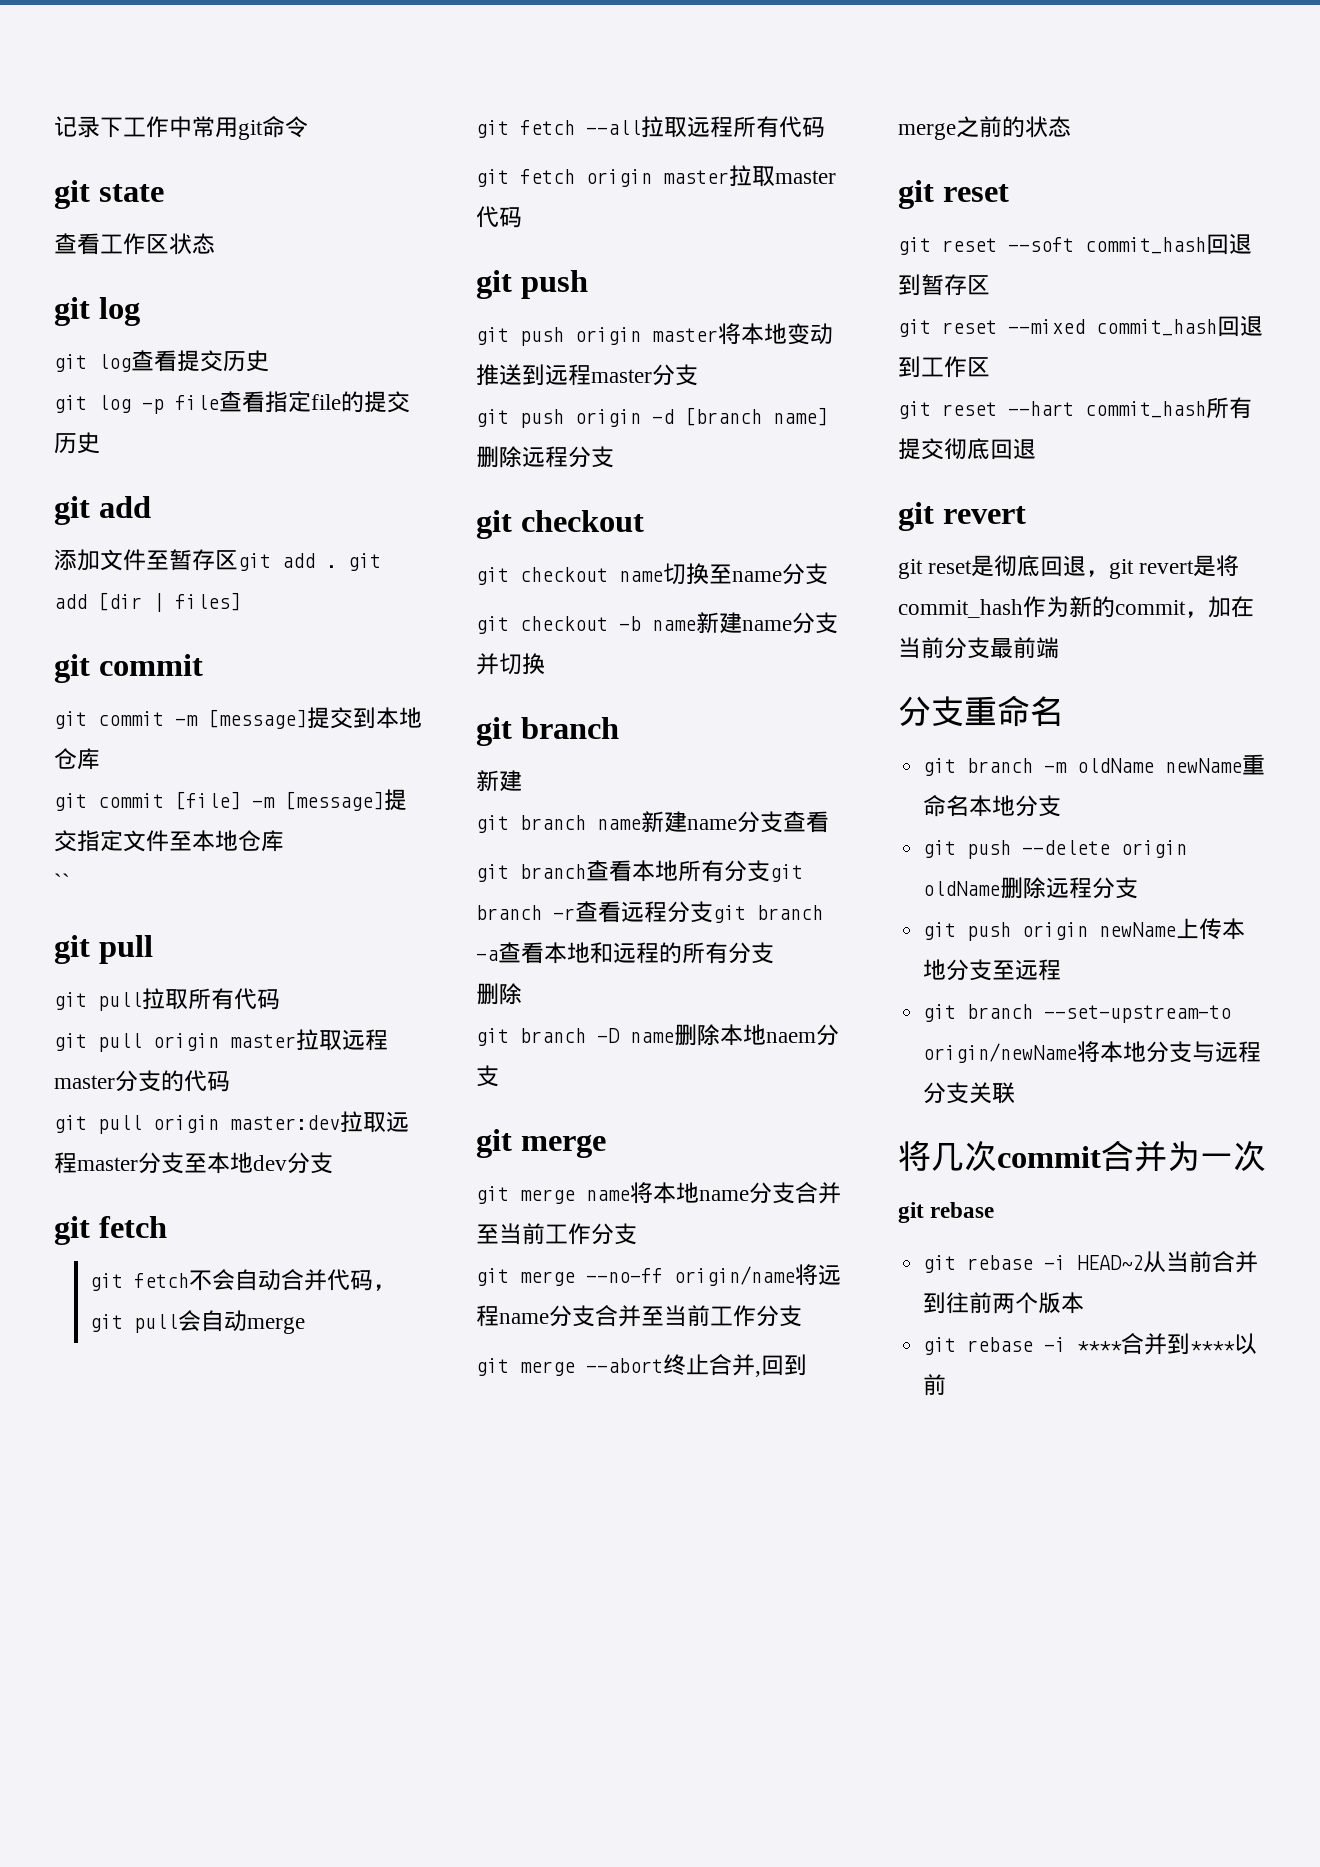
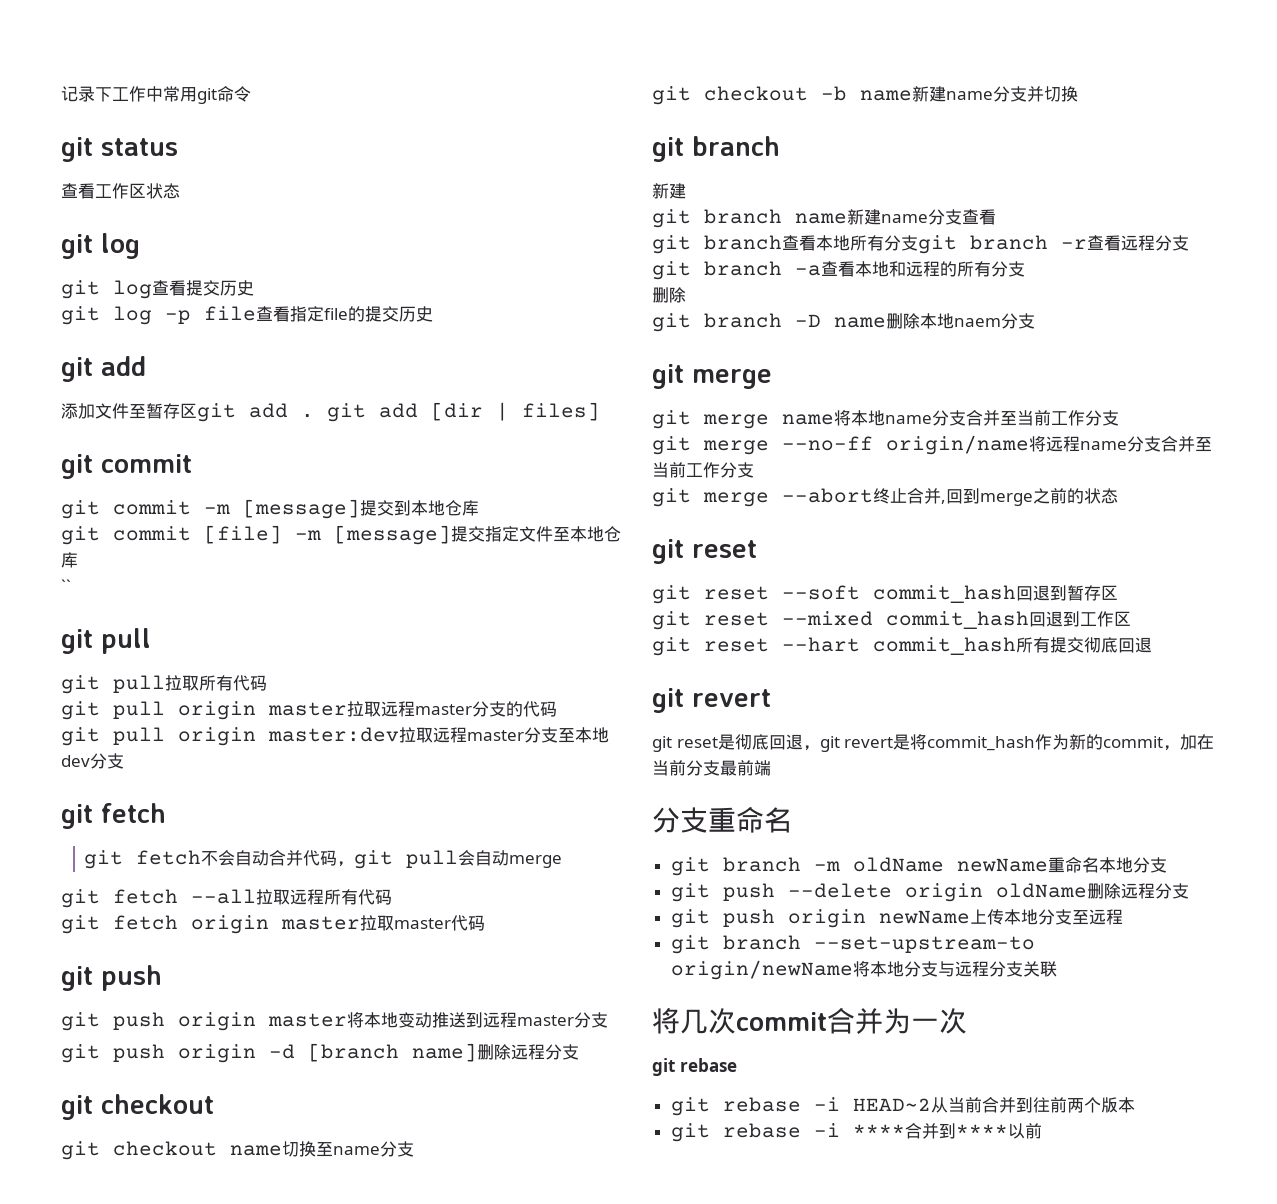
[98,184,164,202] state -> [101,138,178,156] status

